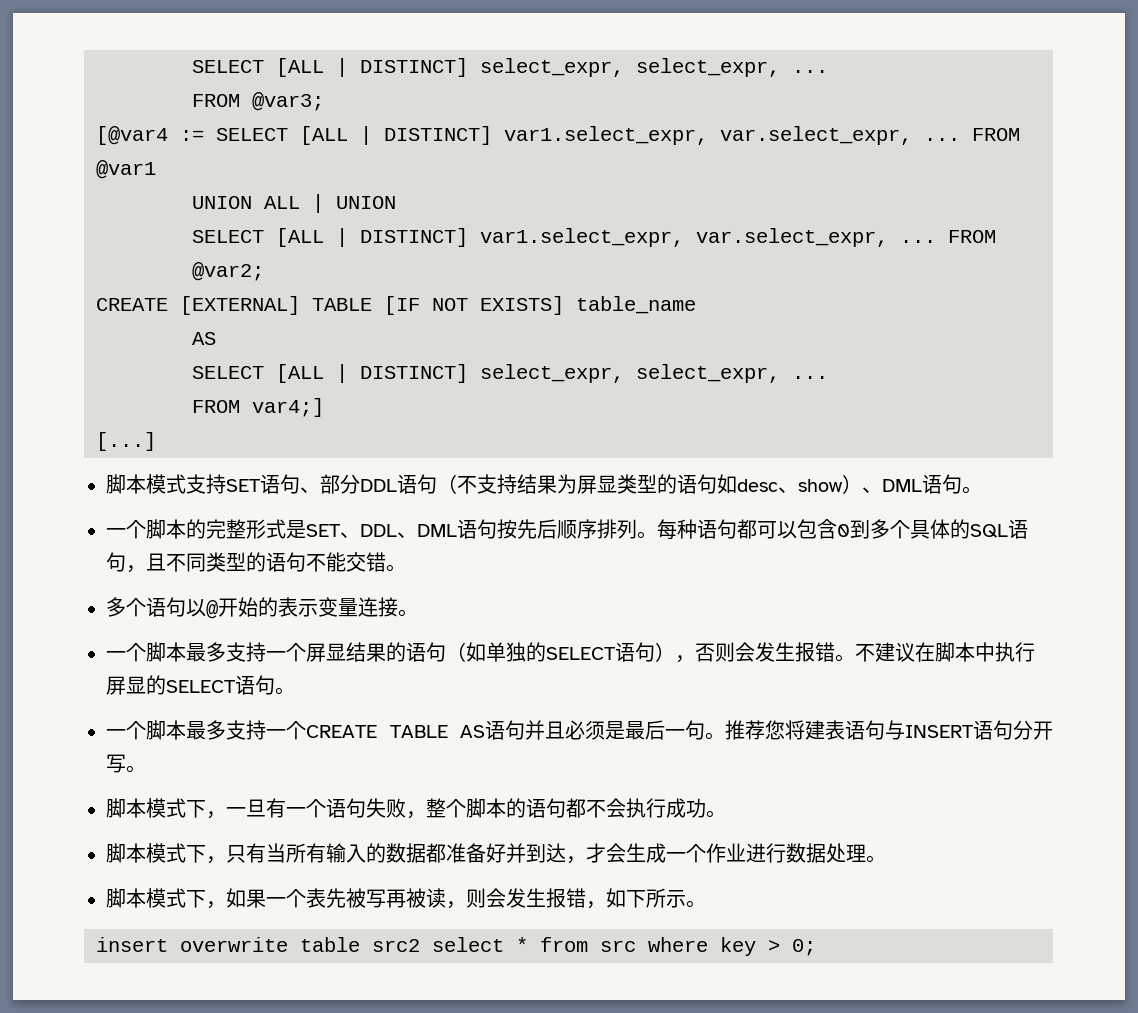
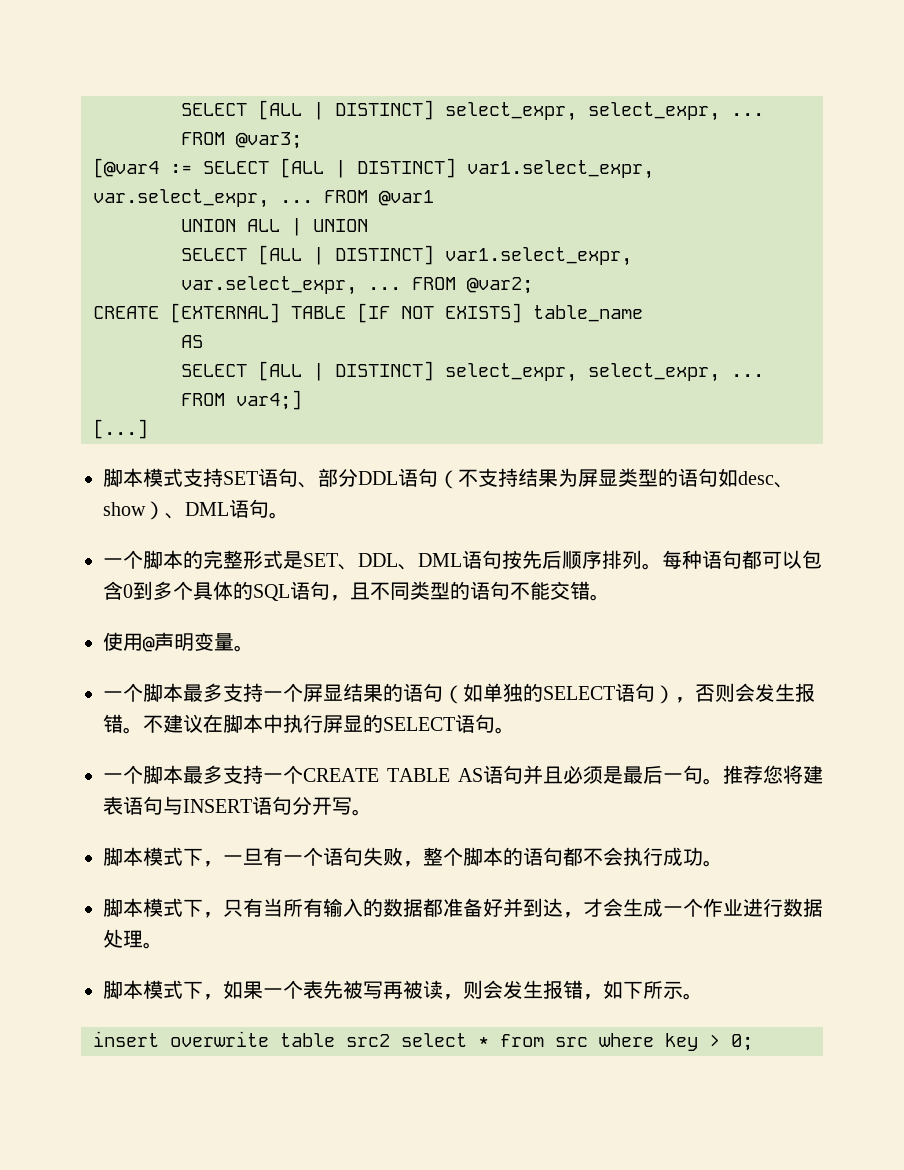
[106,597,398,619] 多个语句以@开始的表示变量连接 -> [103,632,234,652] 使用@声明变量

